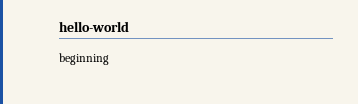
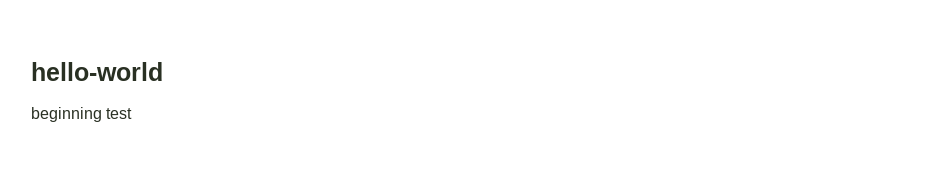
(109, 59) none -> [106,108,133,119] test

